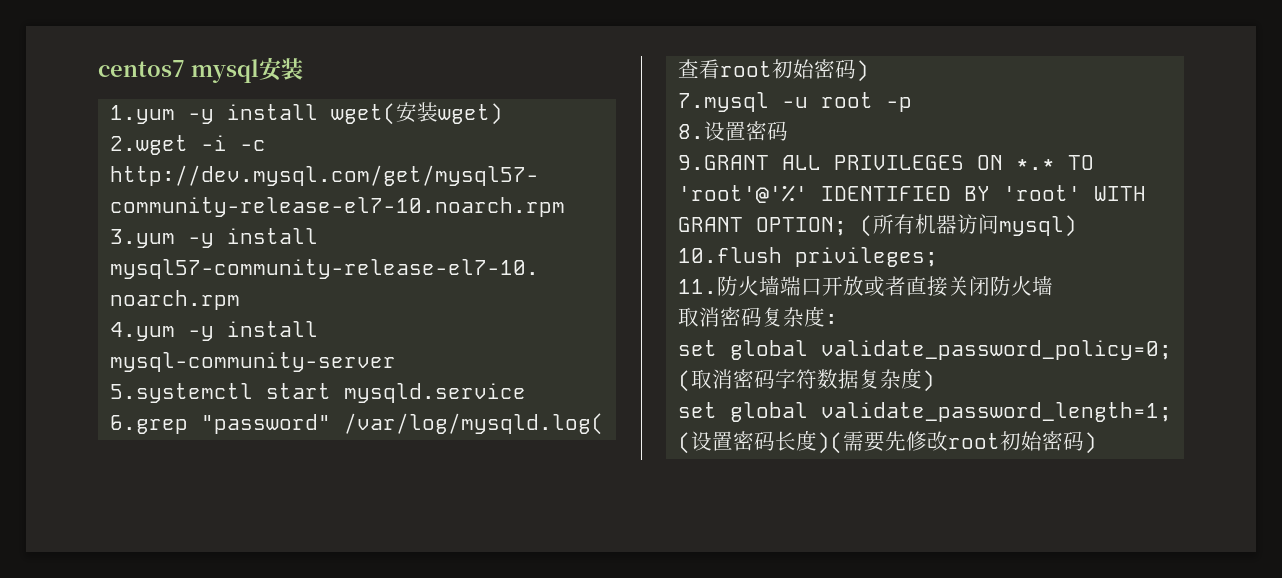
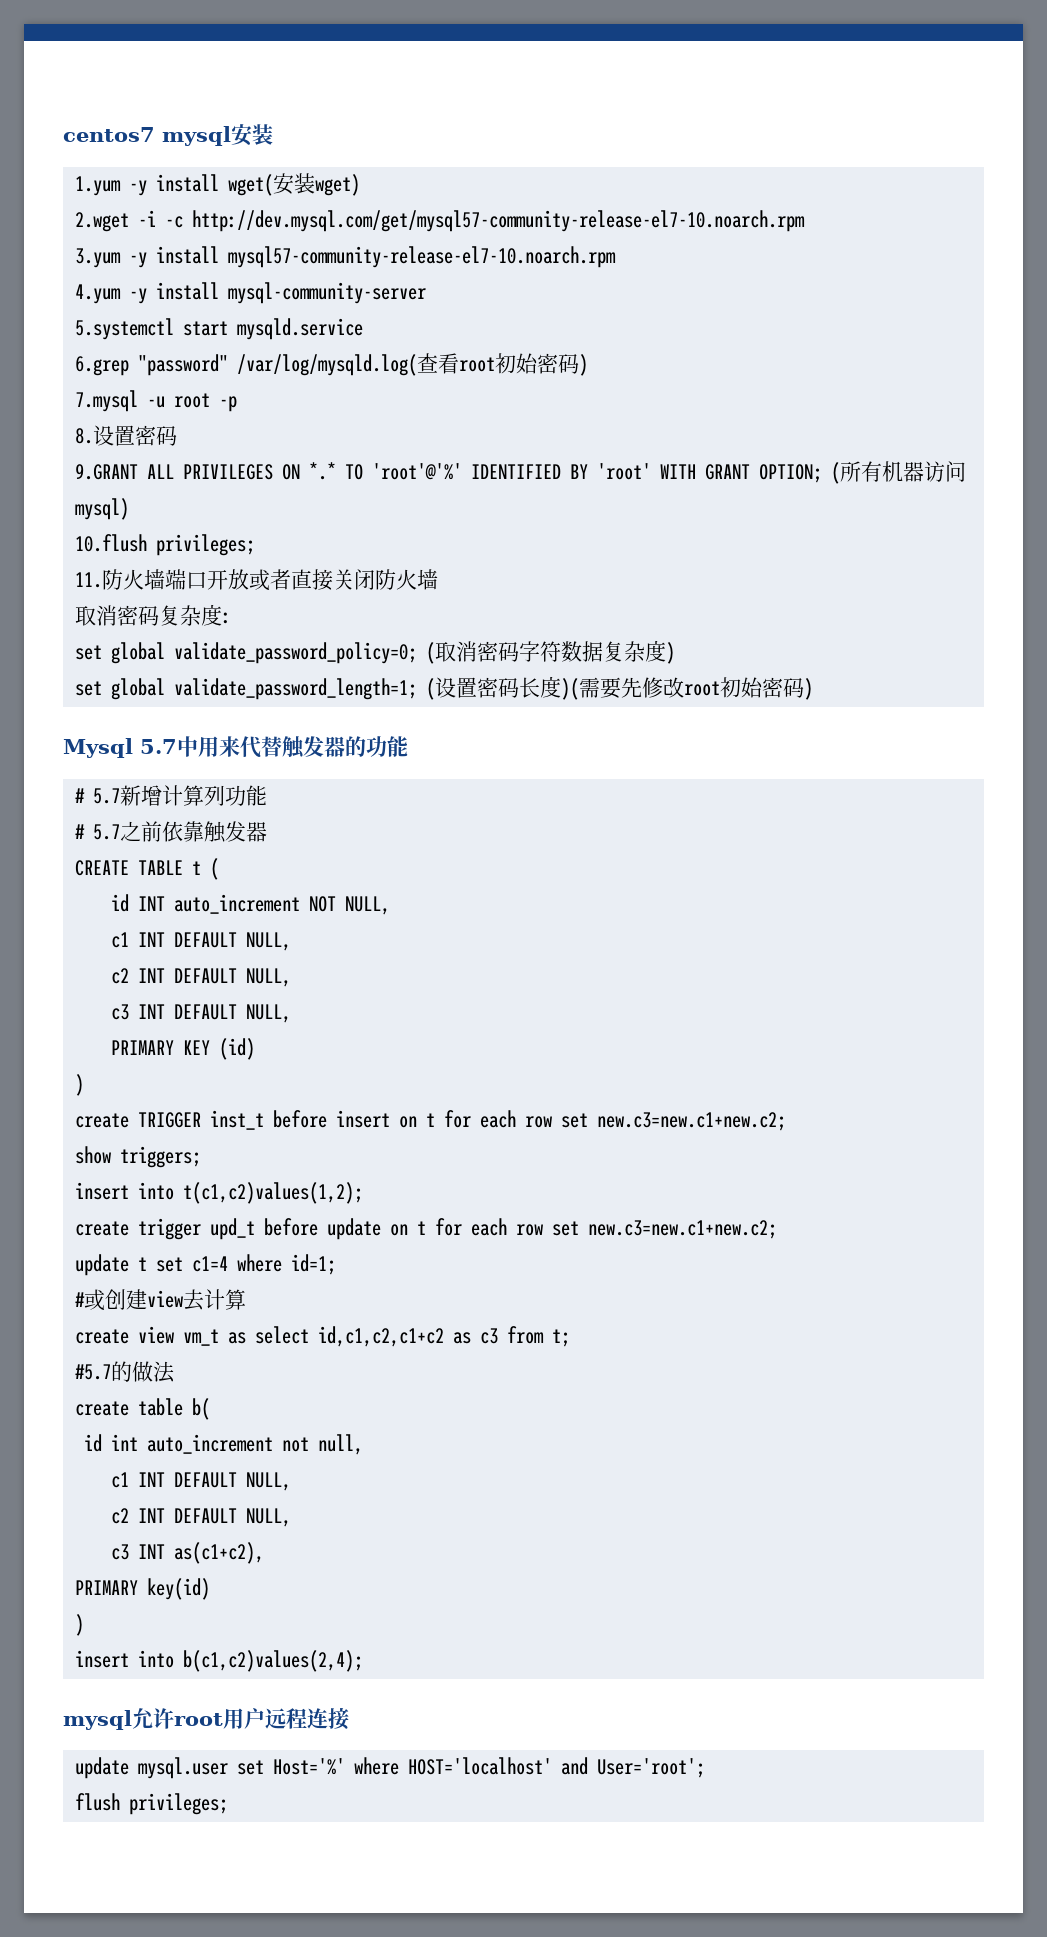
(1097, 443) none -> [63,736,408,759] [75,785,267,806] [75,821,267,843] [75,858,219,880] [111,894,390,915] [111,932,291,951] [111,968,291,987] [111,1004,291,1023] [111,1038,255,1060] [75,1074,84,1096] [75,1110,786,1131] [75,1146,201,1168] [75,1182,363,1204] [75,1218,777,1240] [75,1254,336,1276] [75,1289,246,1311] [75,1326,570,1347] [75,1361,175,1383] [75,1398,210,1420] [84,1434,363,1455] [111,1472,291,1491] [111,1508,291,1527] [111,1542,264,1564] [75,1578,210,1600] [75,1614,84,1636] [75,1650,363,1672] [63,1707,349,1730] [75,1757,705,1779] [75,1793,228,1815] // Mysql 5.7中用来代替触发器的功能 // # 5.7新增计算列功能 // # 5.7之前依靠触发器 // CREATE TABLE t ( // id INT auto_increment NOT NULL, // c1 INT DEFAULT NULL, // c2 INT DEFAULT NULL, // c3 INT DEFAULT NULL, // PRIMARY KEY (id) // ) // create TRIGGER inst_t before insert on t for each row set new.c3=new.c1+new.c2; // show triggers; // insert into t(c1,c2)values(1,2); // create trigger upd_t before update on t for each row set new.c3=new.c1+new.c2; // update t set c1=4 where id=1; // #或创建view去计算 // create view vm_t as select id,c1,c2,c1+c2 as c3 from t; // #5.7的做法 // create table b( // id int auto_increment not null, // c1 INT DEFAULT NULL, // c2 INT DEFAULT NULL, // c3 INT as(c1+c2), // PRIMARY key(id) // ) // insert into b(c1,c2)values(2,4); // mysql允许root用户远程连接 // update mysql.user set Host='%' where HOST='localhost' and User='root'; // flush privileges;

